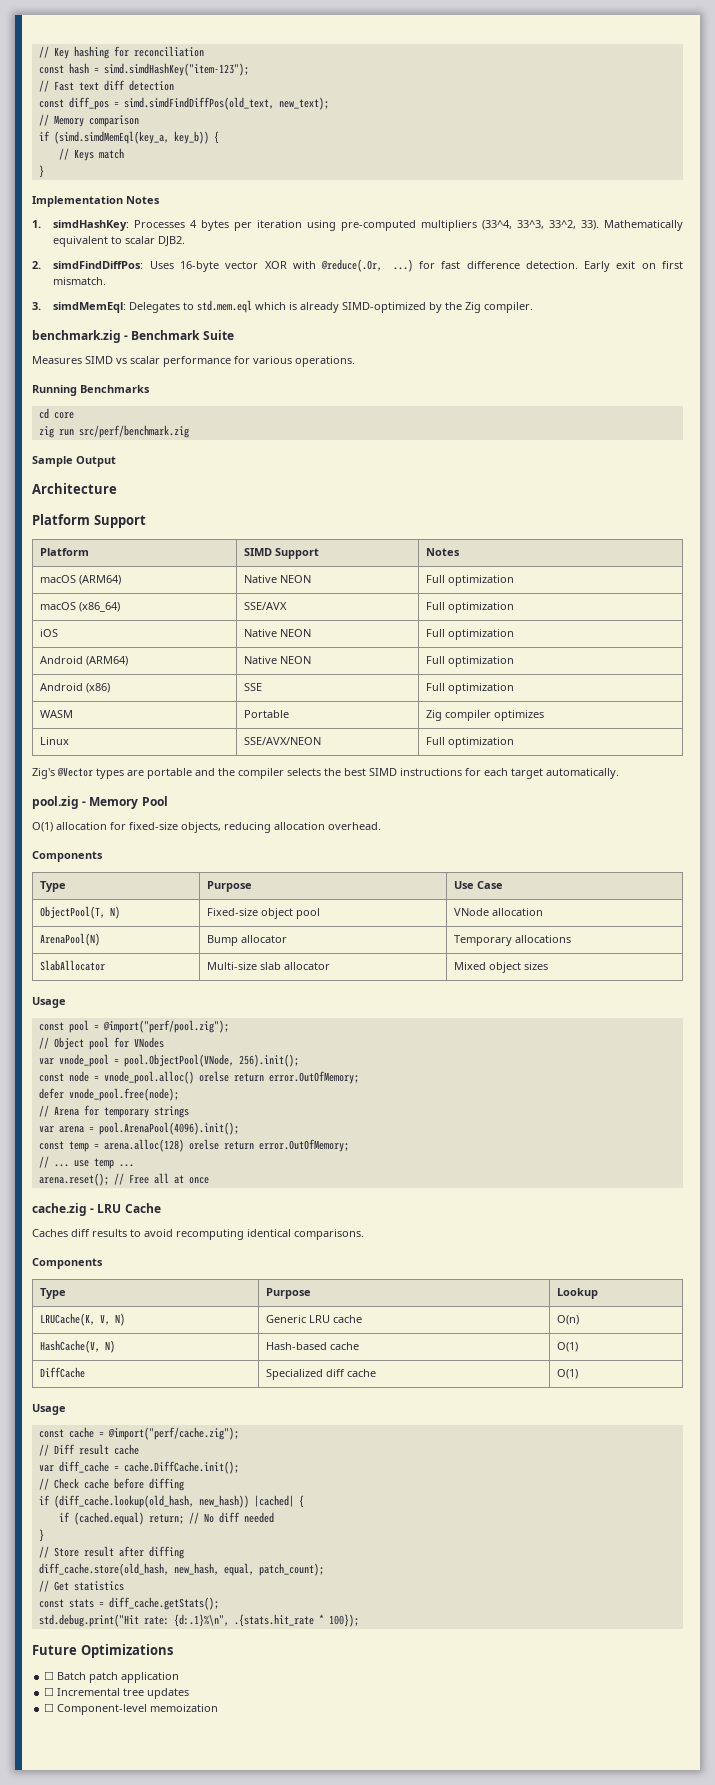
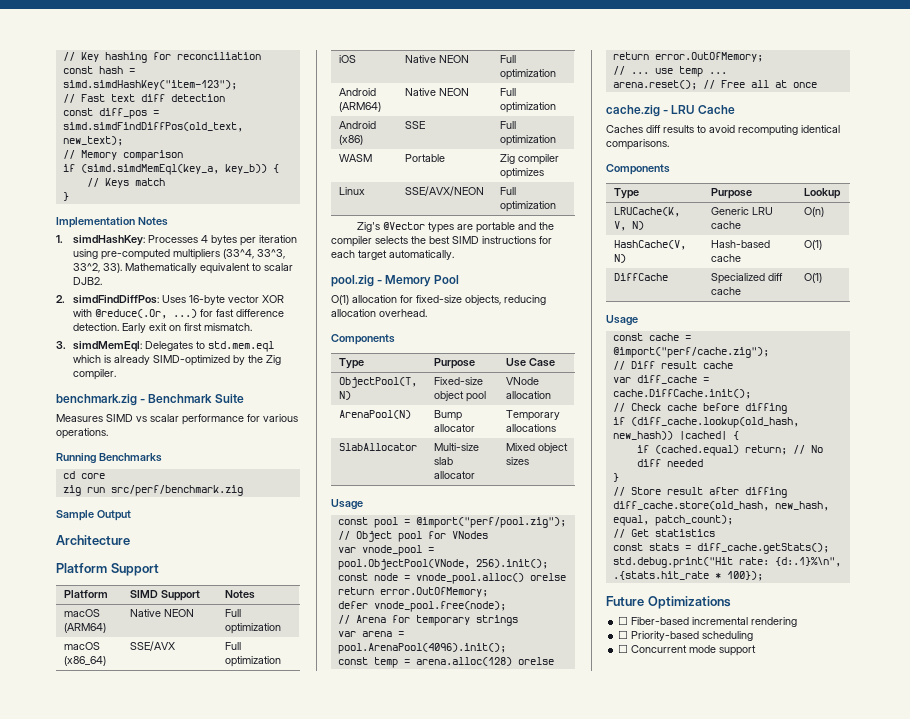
[57,1672,180,1683] [44,1687,190,1699] [44,1703,219,1715] Batch patch application // ☐ Incremental tree updates // ☐ Component-level memoization -> [631,617,798,627] [618,630,754,641] [618,644,757,656] Fiber-based incremental rendering // ☐ Priority-based scheduling // ☐ Concurrent mode support

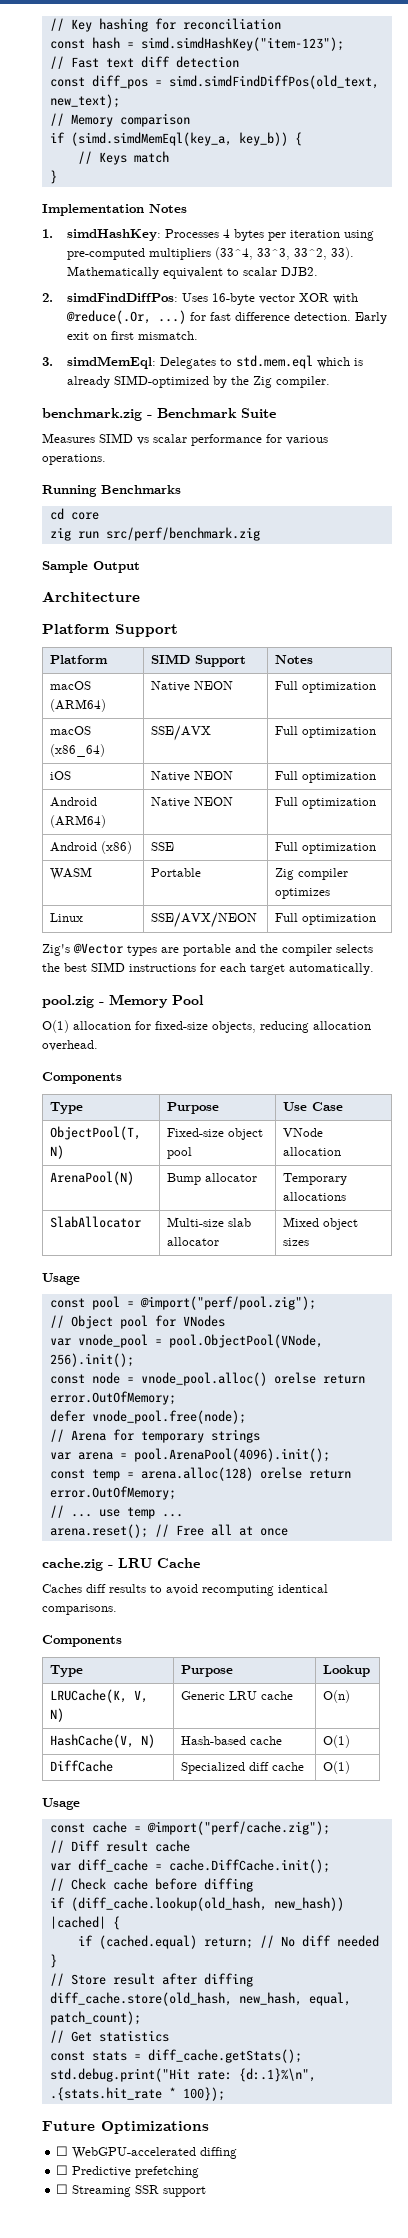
[631,617,798,627] [618,630,754,641] [618,644,717,653] Fiber-based incremental rendering // ☐ Priority-based scheduling // ☐ Concurrent mode -> [72,2147,238,2159] [56,2165,200,2178] [56,2184,160,2197] WebGPU-accelerated diffing // ☐ Predictive prefetching // ☐ Streaming SSR

